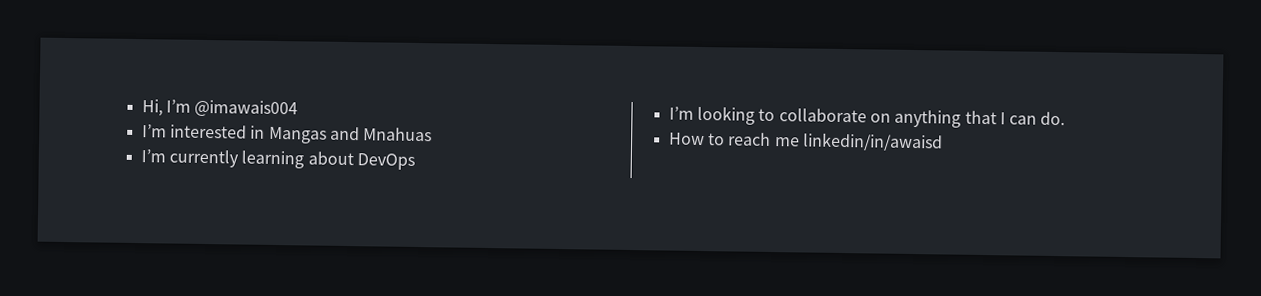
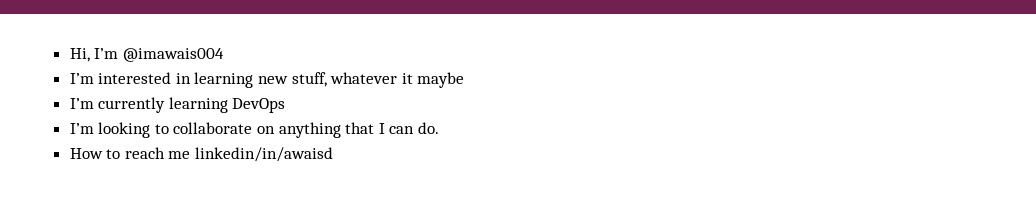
[268,126,433,144] Mangas and Mnahuas -> [194,72,465,88] learning new stuff, whatever it maybe
[307,151,354,166] about -> (228, 105) none

